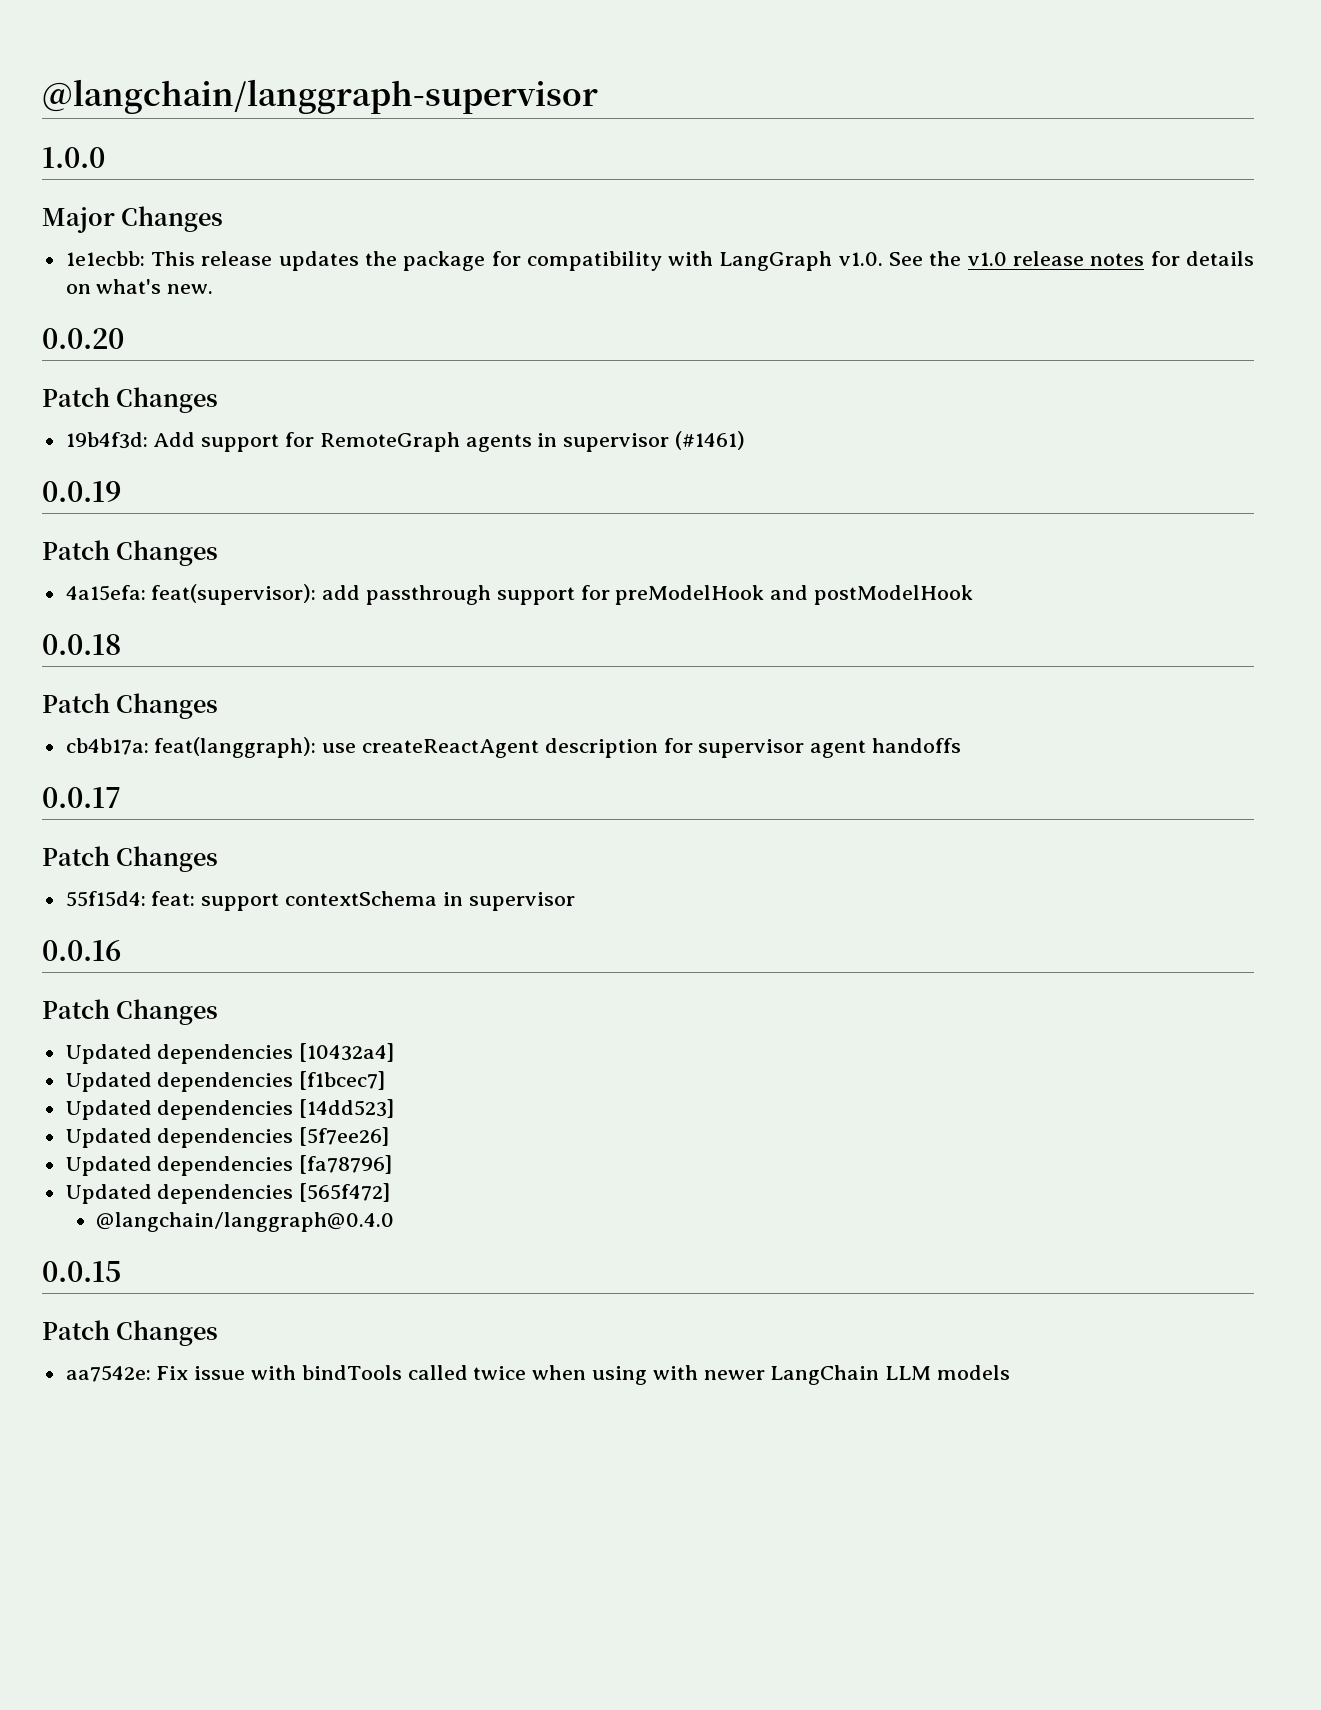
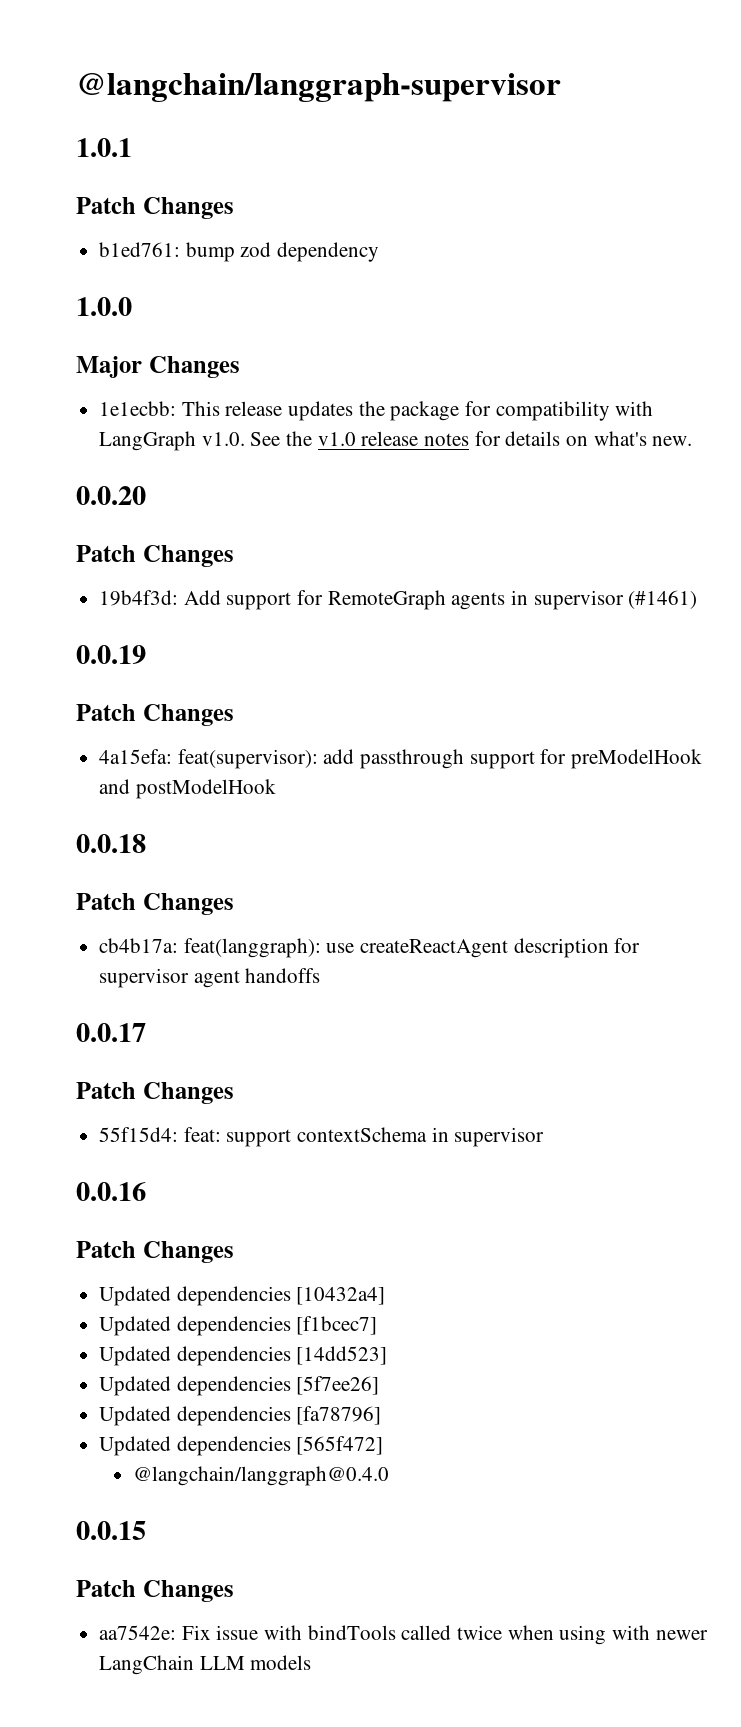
(598, 96) none -> [76,138,132,157] [76,197,234,219] [99,242,380,262] // 1.0.1 // Patch Changes // b1ed761: bump zod dependency

